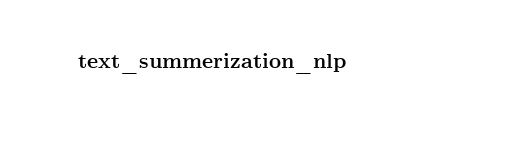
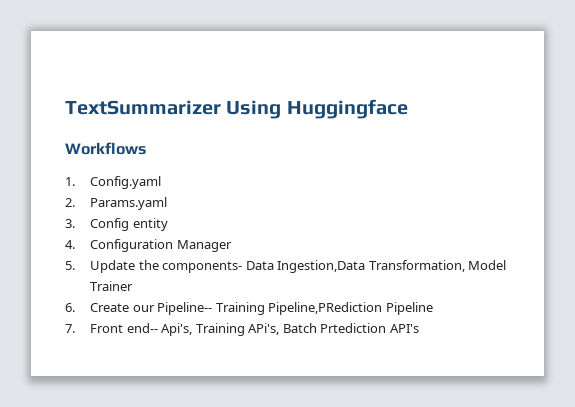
[78,53,346,74] text_summerization_nlp -> [65,99,408,119] [65,142,146,155] [65,176,162,189] [65,197,168,210] [65,218,168,231] [65,239,232,252] [65,260,507,273] [90,281,134,291] [65,302,433,315] [65,323,419,336] TextSummarizer Using Huggingface // Workflows // 1. Config.yaml // 2. Params.yaml // 3. Config entity // 4. Configuration Manager // 5. Update the components- Data Ingestion,Data Transformation, Model Trainer // 6. Create our Pipeline-- Training Pipeline,PRediction Pipeline // 7. Front end-- Api's, Training APi's, Batch Prtediction API's

